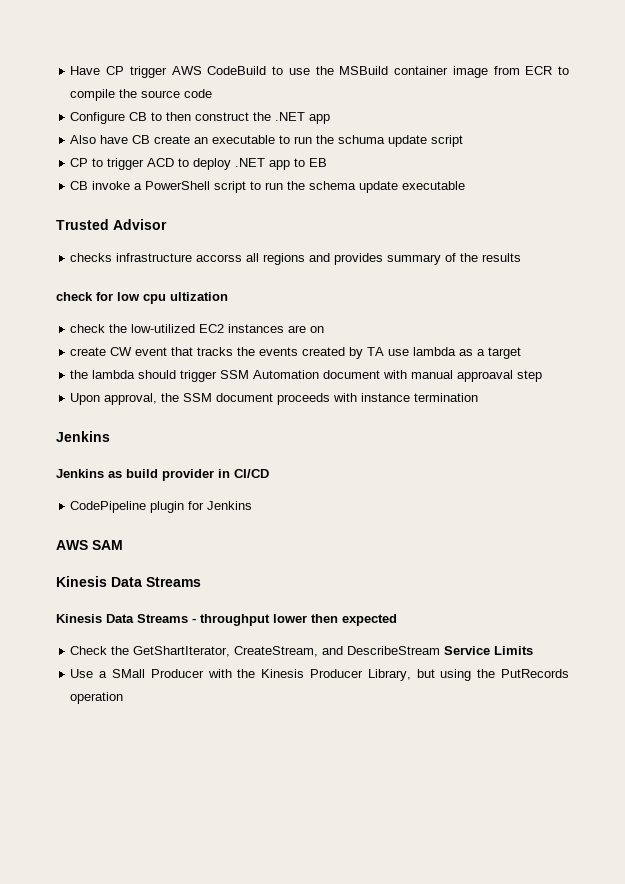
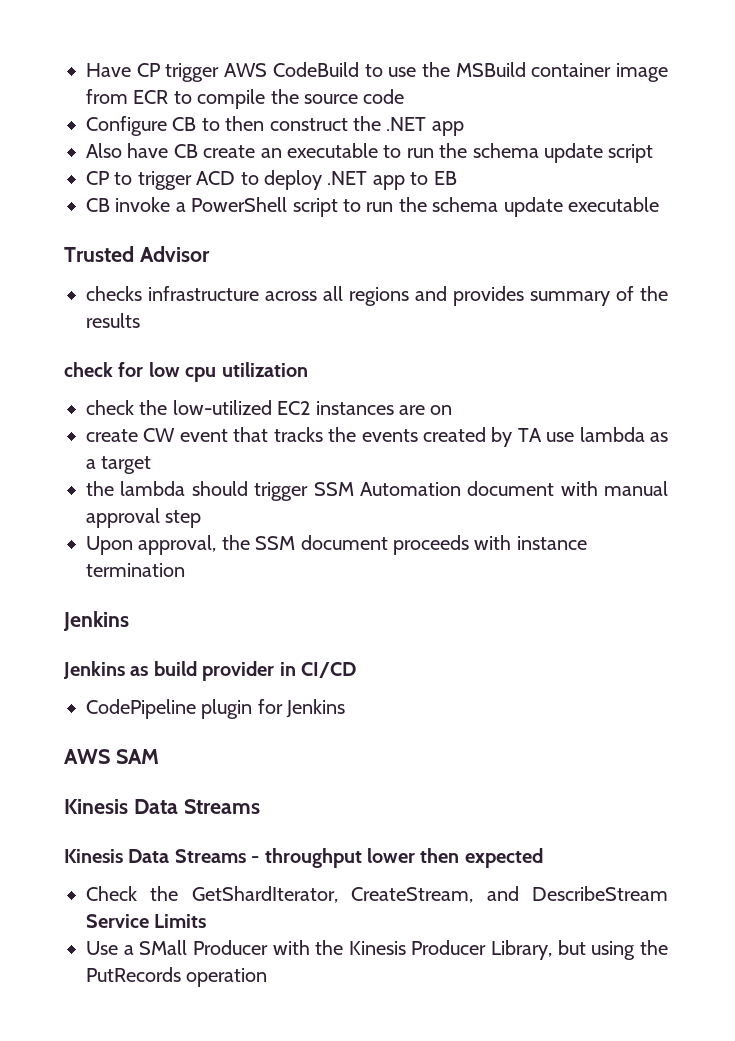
[338,135,386,144] schuma -> [472,143,539,158] schema
[196,254,243,262] accorss -> [265,291,317,301] across
[170,292,228,301] ultization -> [221,362,308,377] utilization
[457,370,514,382] approaval -> [86,508,160,528] approval
[133,646,231,657] GetShartIterator, -> [191,886,338,903] GetShardIterator,

